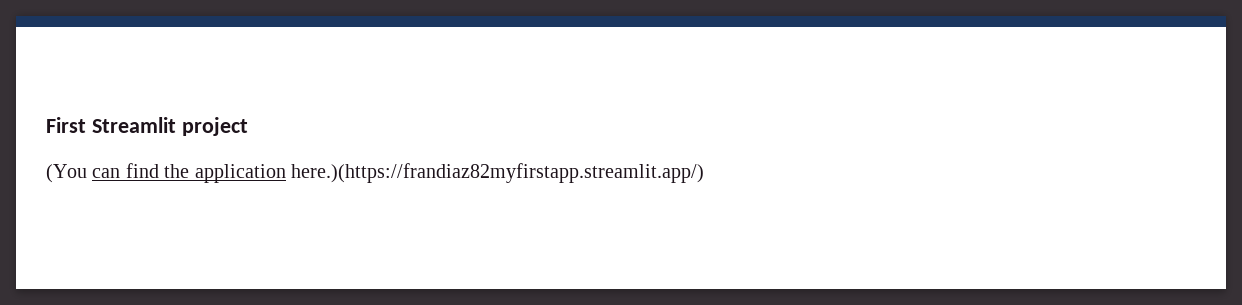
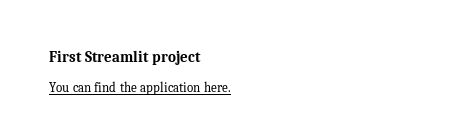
[46,164,87,183] (You -> [49,82,69,92] You
[291,163,704,183] here.)(https://frandiaz82myfirstapp.streamlit.app/) -> [203,81,231,92] here.

